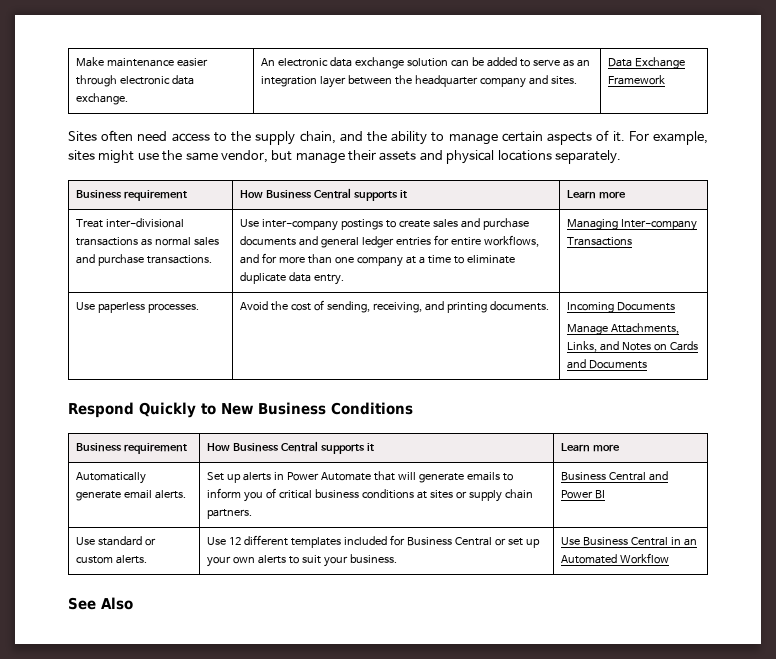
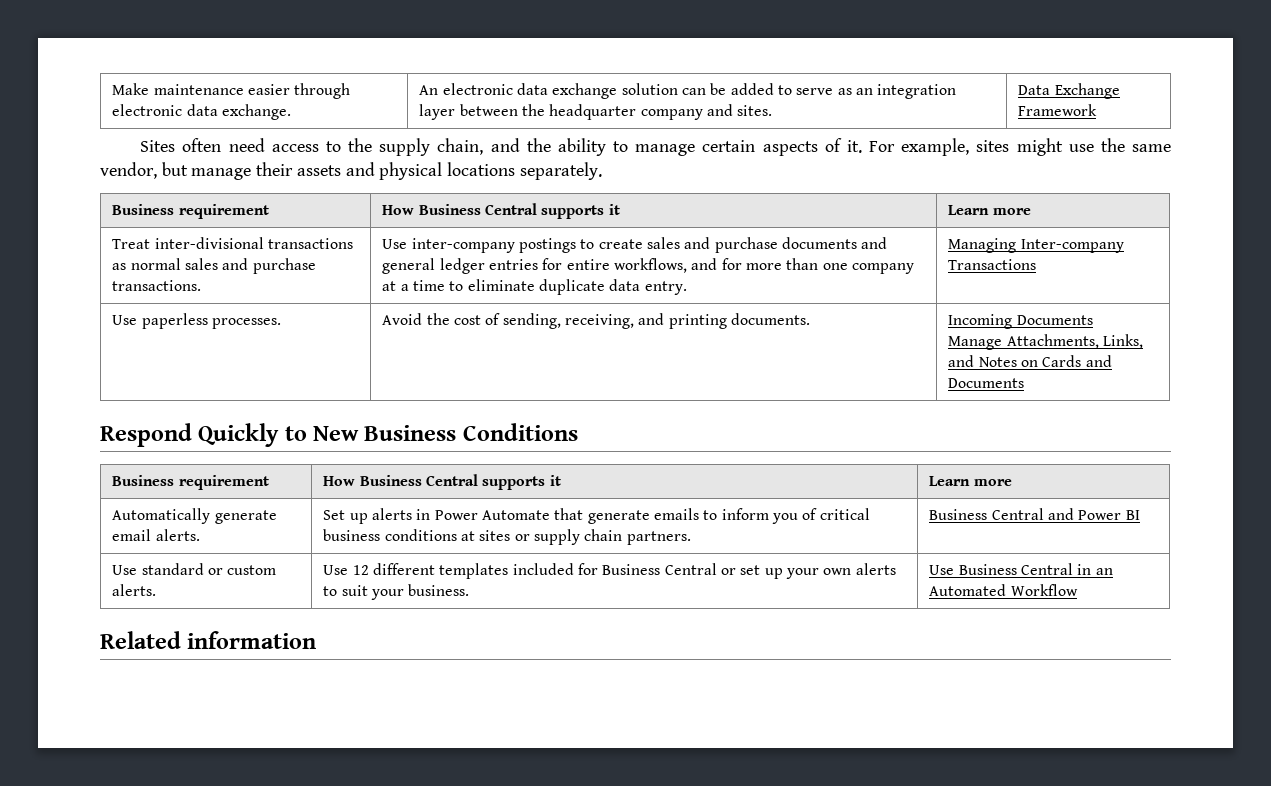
[397,472,416,480] will -> (584, 514) none
[68,597,133,610] See Also -> [100,631,317,649] Related information

